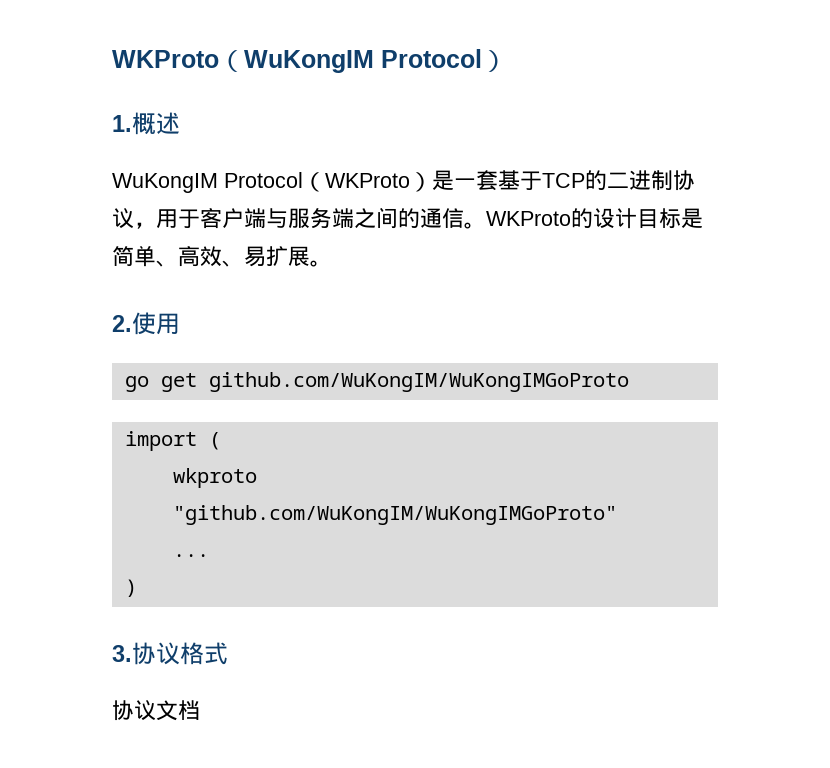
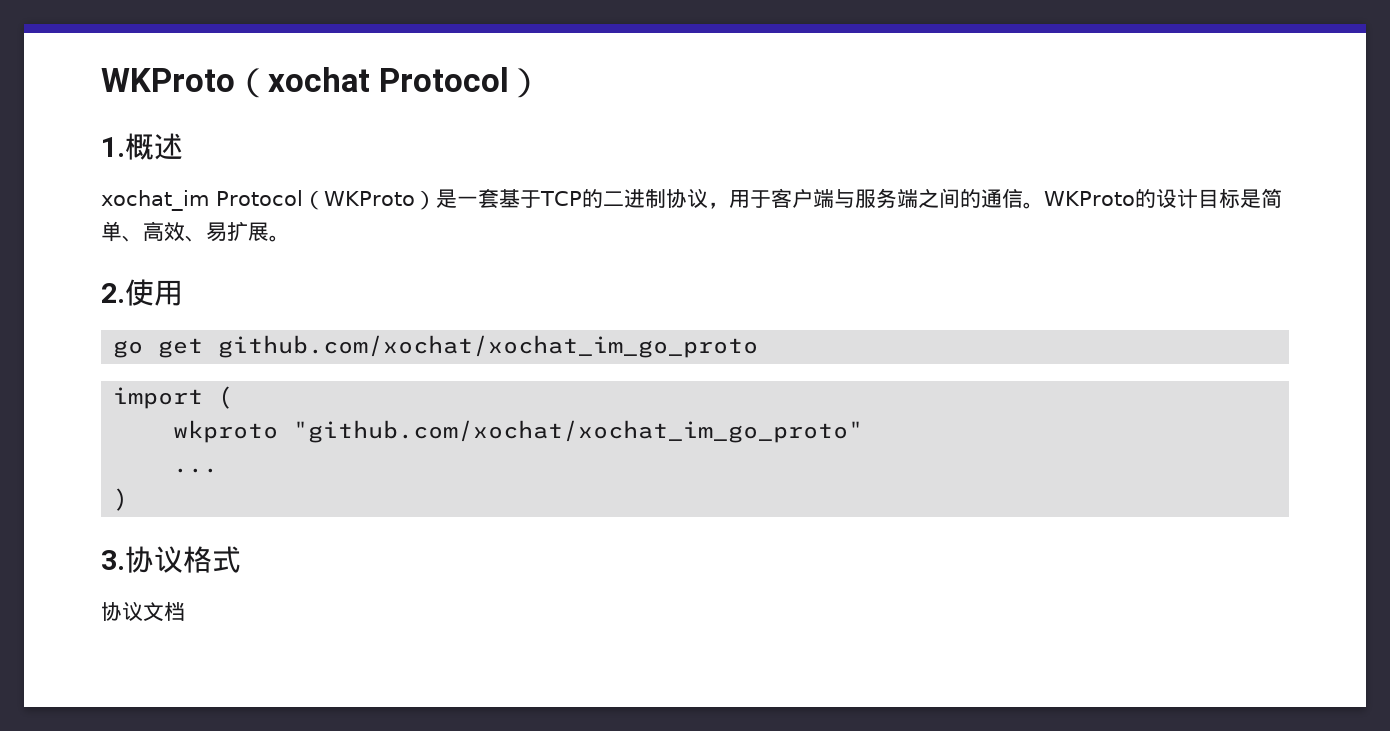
[244,50,374,73] WuKongIM -> [268,67,370,92] xochat
[112,173,218,193] WuKongIM -> [101,190,209,211] xochat_im
[208,372,629,392] github.com/WuKongIM/WuKongIMGoProto -> [218,335,759,358] github.com/xochat/xochat_im_go_proto
[172,505,617,525] "github.com/WuKongIM/WuKongIMGoProto" -> [293,420,864,443] "github.com/xochat/xochat_im_go_proto"

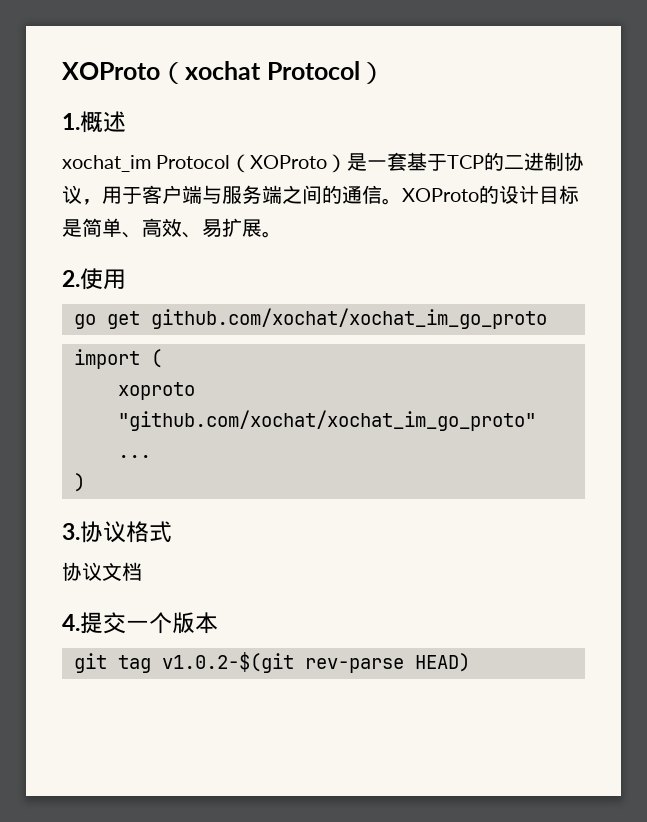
[101,68,235,92] WKProto -> [62,62,160,80] XOProto
[323,191,415,206] WKProto -> [250,155,328,169] XOProto
[1043,191,1135,206] WKProto -> [402,188,479,202] XOProto
[173,420,279,443] wkproto -> [117,382,195,400] xoproto
(185, 611) none -> [62,612,218,634] [73,652,470,673] // 4.提交一个版本 // git tag v1.0.2-$(git rev-parse HEAD)

